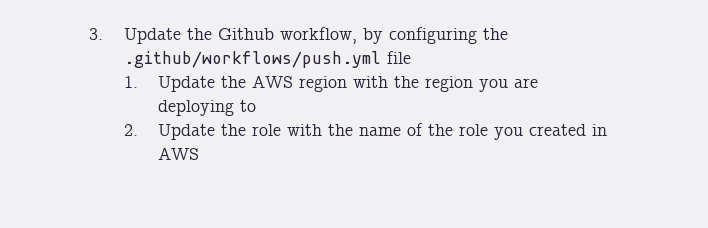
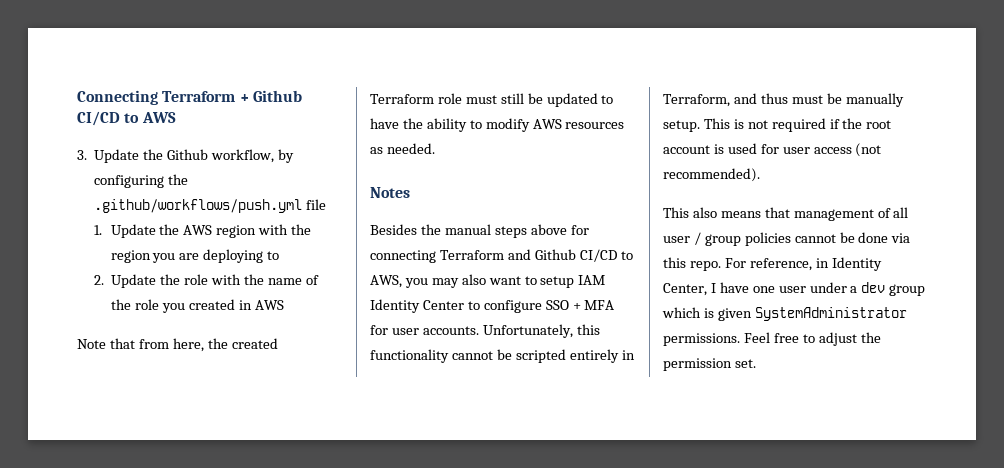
(89, 34) none -> [77,90,302,105] [77,111,176,126] Connecting Terraform + Github CI/CD to AWS //
(200, 153) none -> [77,338,278,352] [370,93,614,107] [370,118,625,132] [370,143,435,154] [370,187,410,198] [370,224,589,238] [370,249,633,263] [370,274,606,288] [370,299,615,313] [370,324,600,338] [370,349,635,363] [663,93,904,107] [663,118,892,132] [663,143,882,157] [663,168,760,182] [663,207,909,221] [663,232,911,246] [663,257,882,271] [663,282,926,296] [662,307,907,321] [663,332,881,346] [663,358,756,371] // Note that from here, the created Terraform role must still be updated to have the ability to modify AWS resources as needed. // Notes // Besides the manual steps above for connecting Terraform and Github CI/CD to AWS, you may also want to setup IAM Identity Center to configure SSO + MFA for user accounts. Unfortunately, this functionality cannot be scripted entirely in Terraform, and thus must be manually setup. This is not required if the root account is used for user access (not recommended). // This also means that management of all user / group policies cannot be done via this repo. For reference, in Identity Center, I have one user under a dev group which is given SystemAdministrator permissions. Feel free to adjust the permission set.

